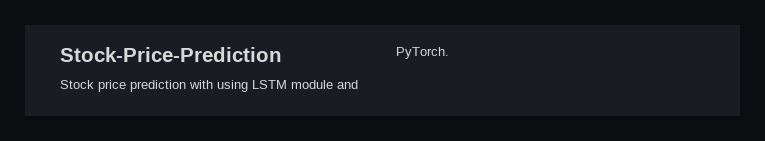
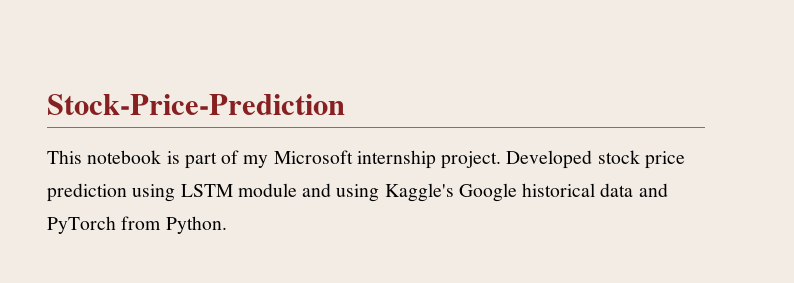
[60,80,94,89] Stock -> [47,150,640,169] This notebook is part of my Microsoft internship project. Developed stock
[189,80,213,89] with -> (127, 192) none
[396,47,449,59] PyTorch. -> [336,183,668,202] [47,216,227,234] using Kaggle's Google historical data and PyTorch from Python.

